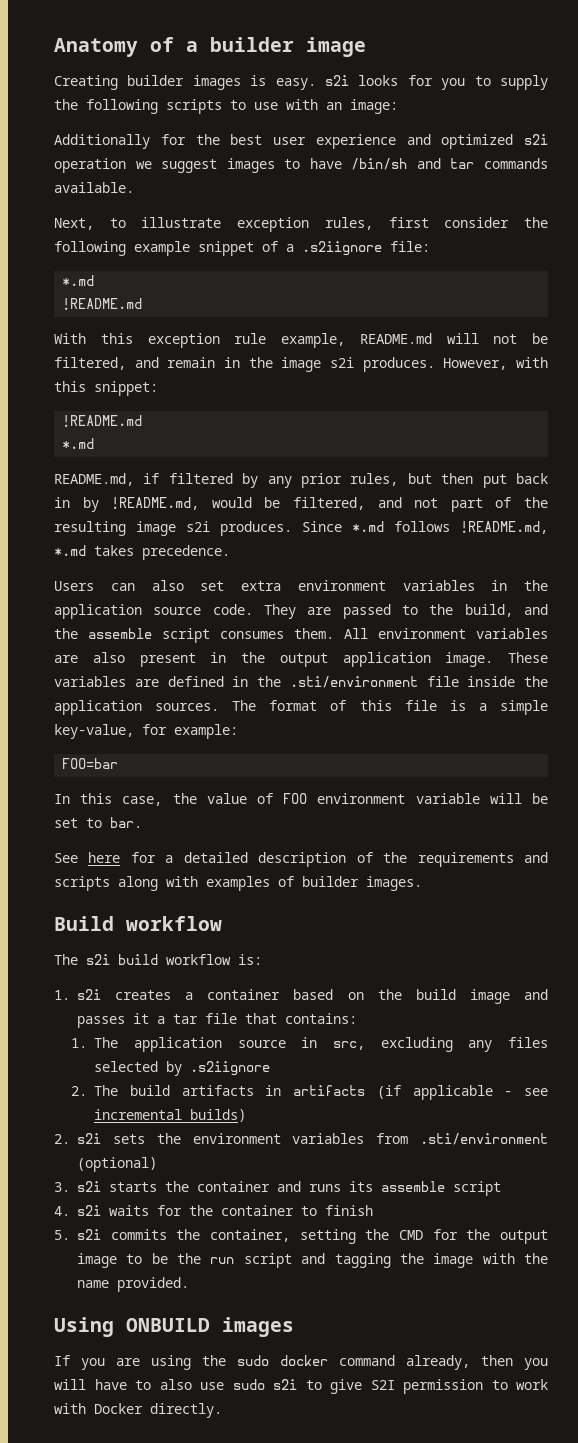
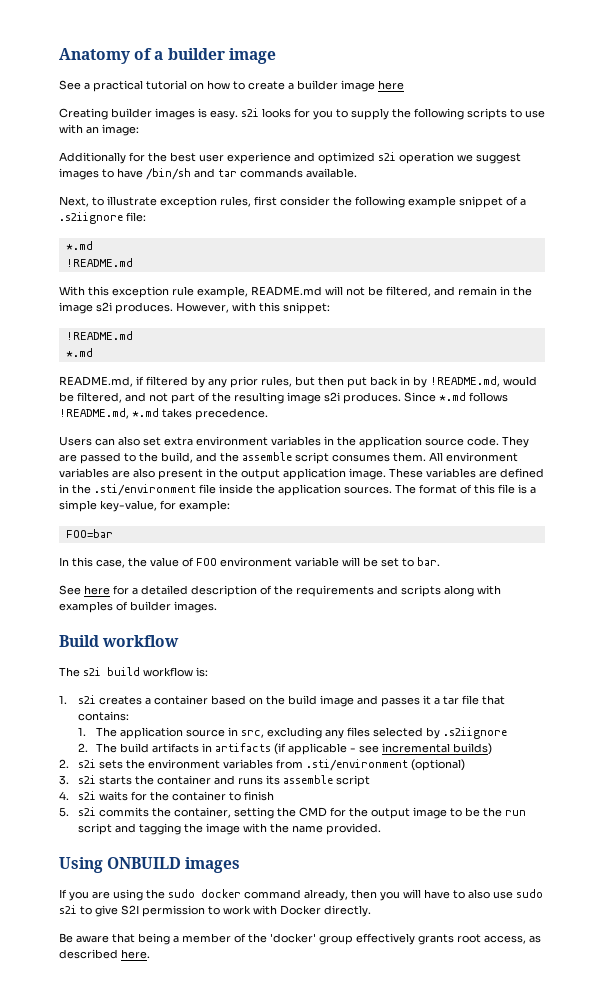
(366, 47) none -> [59,80,404,92] // See a practical tutorial on how to create a builder image here
(222, 1410) none -> [59,933,541,945] [59,949,150,959] // Be aware that being a member of the 'docker' group effectively grants root access, as described here.

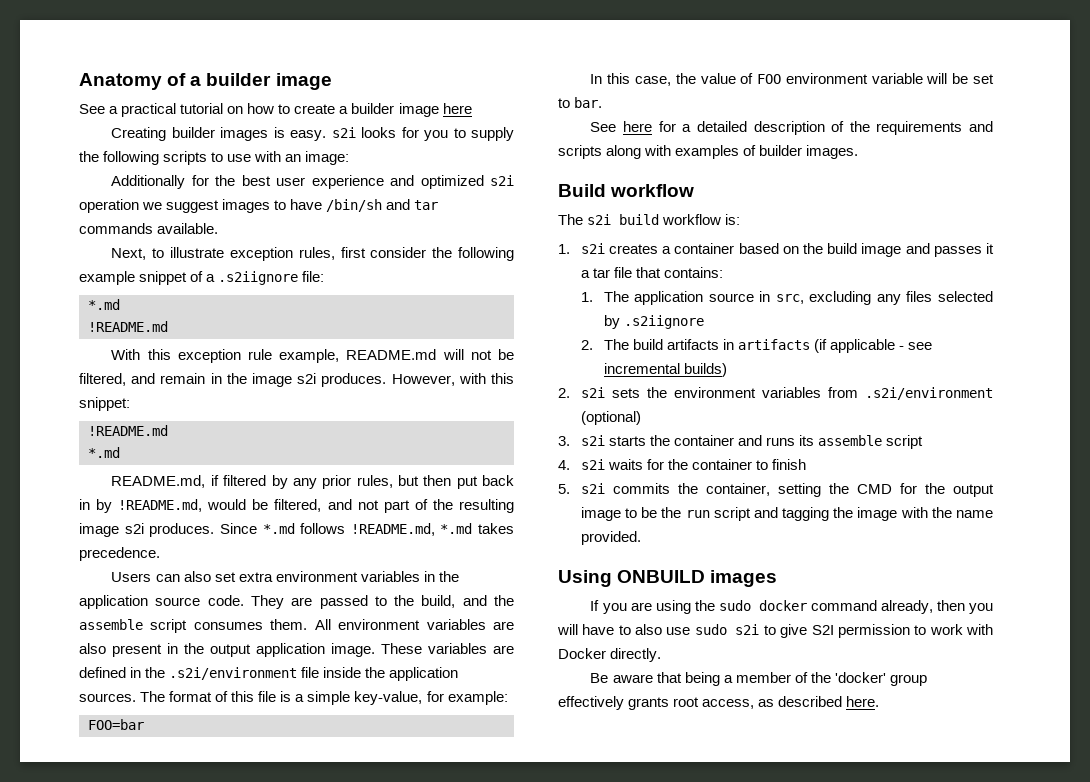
[94,484,196,496] .sti/environment -> [169,667,298,680] .s2i/environment
[305,759,408,771] .sti/environment -> [865,387,993,400] .s2i/environment

